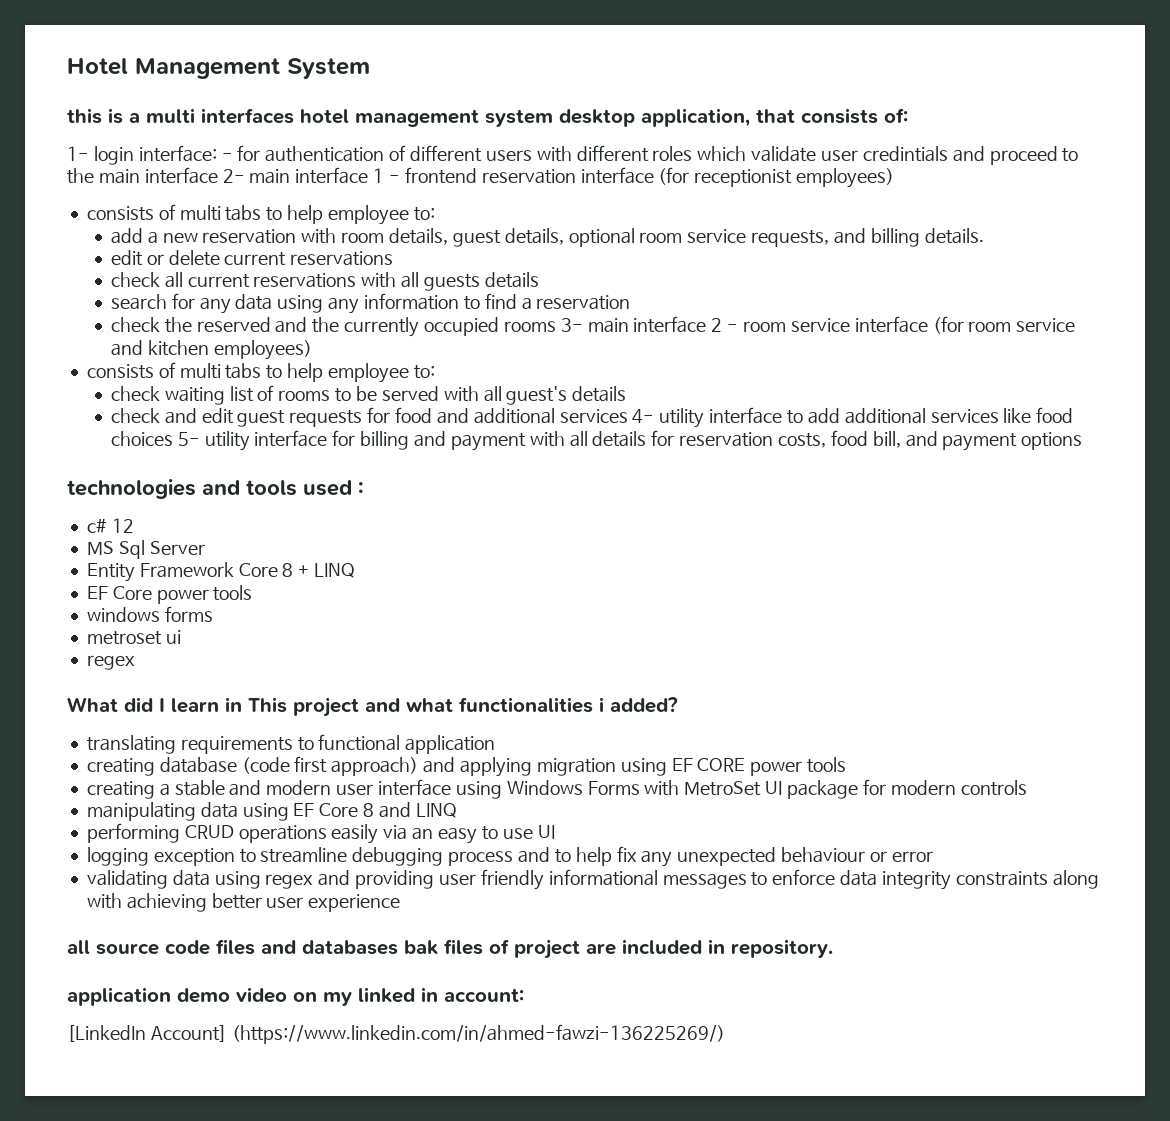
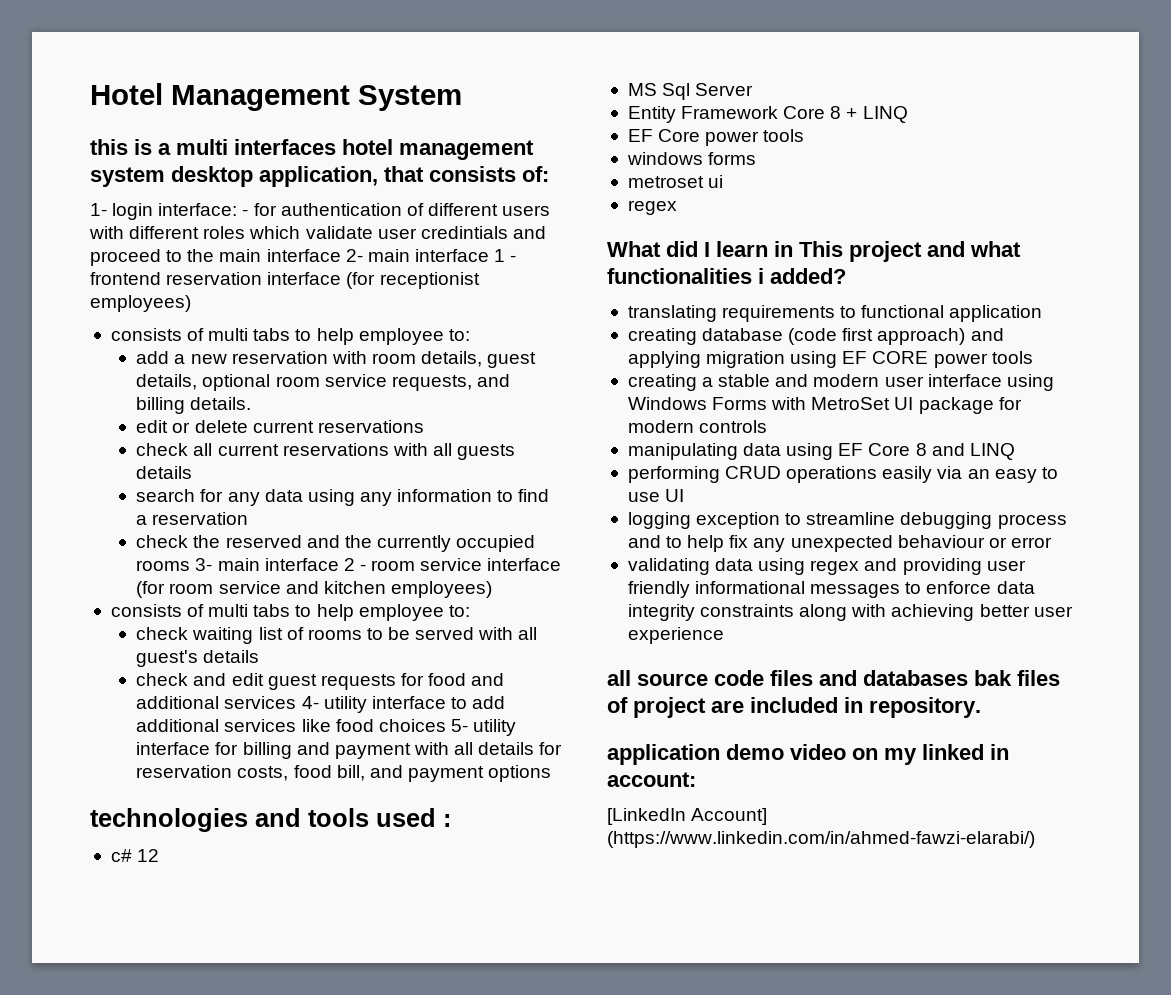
[231,1024,725,1044] (https://www.linkedin.com/in/ahmed-fawzi-136225269/) -> [607,831,1035,848] (https://www.linkedin.com/in/ahmed-fawzi-elarabi/)

